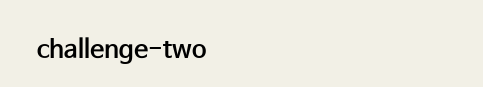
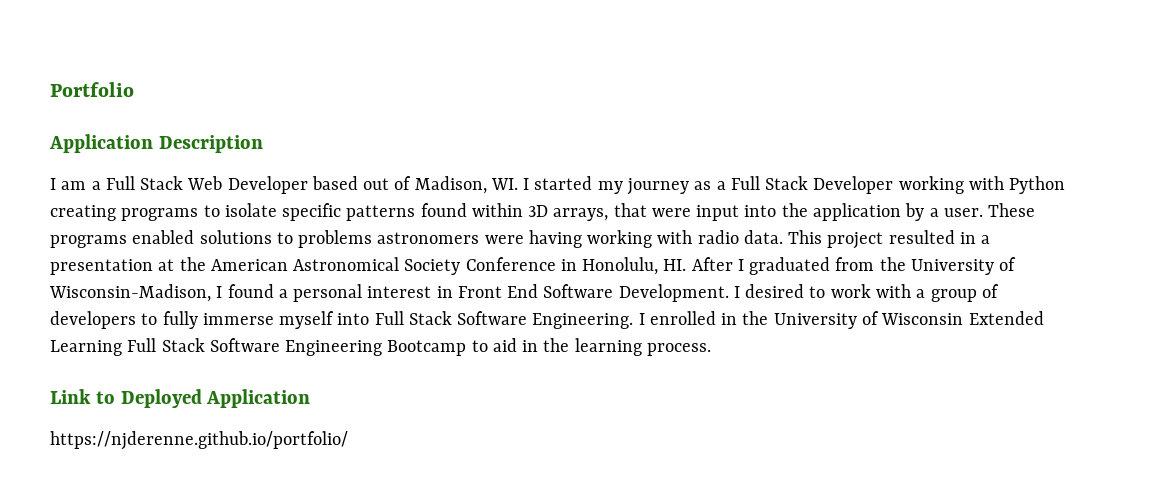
[37,37,206,64] challenge-two -> [50,82,134,97] [49,134,263,153] [50,176,1066,195] [50,203,1036,221] [50,230,991,249] [50,257,1017,275] [49,284,999,302] [50,311,1044,329] [50,338,711,356] [50,389,311,408] [50,431,348,450] Portfolio // Application Description // I am a Full Stack Web Developer based out of Madison, WI. I started my journey as a Full Stack Developer working with Python creating programs to isolate specific patterns found within 3D arrays, that were input into the application by a user. These programs enabled solutions to problems astronomers were having working with radio data. This project resulted in a presentation at the American Astronomical Society Conference in Honolulu, HI. After I graduated from the University of Wisconsin-Madison, I found a personal interest in Front End Software Development. I desired to work with a group of developers to fully immerse myself into Full Stack Software Engineering. I enrolled in the University of Wisconsin Extended Learning Full Stack Software Engineering Bootcamp to aid in the learning process. // Link to Deployed Application // https://njderenne.github.io/portfolio/

